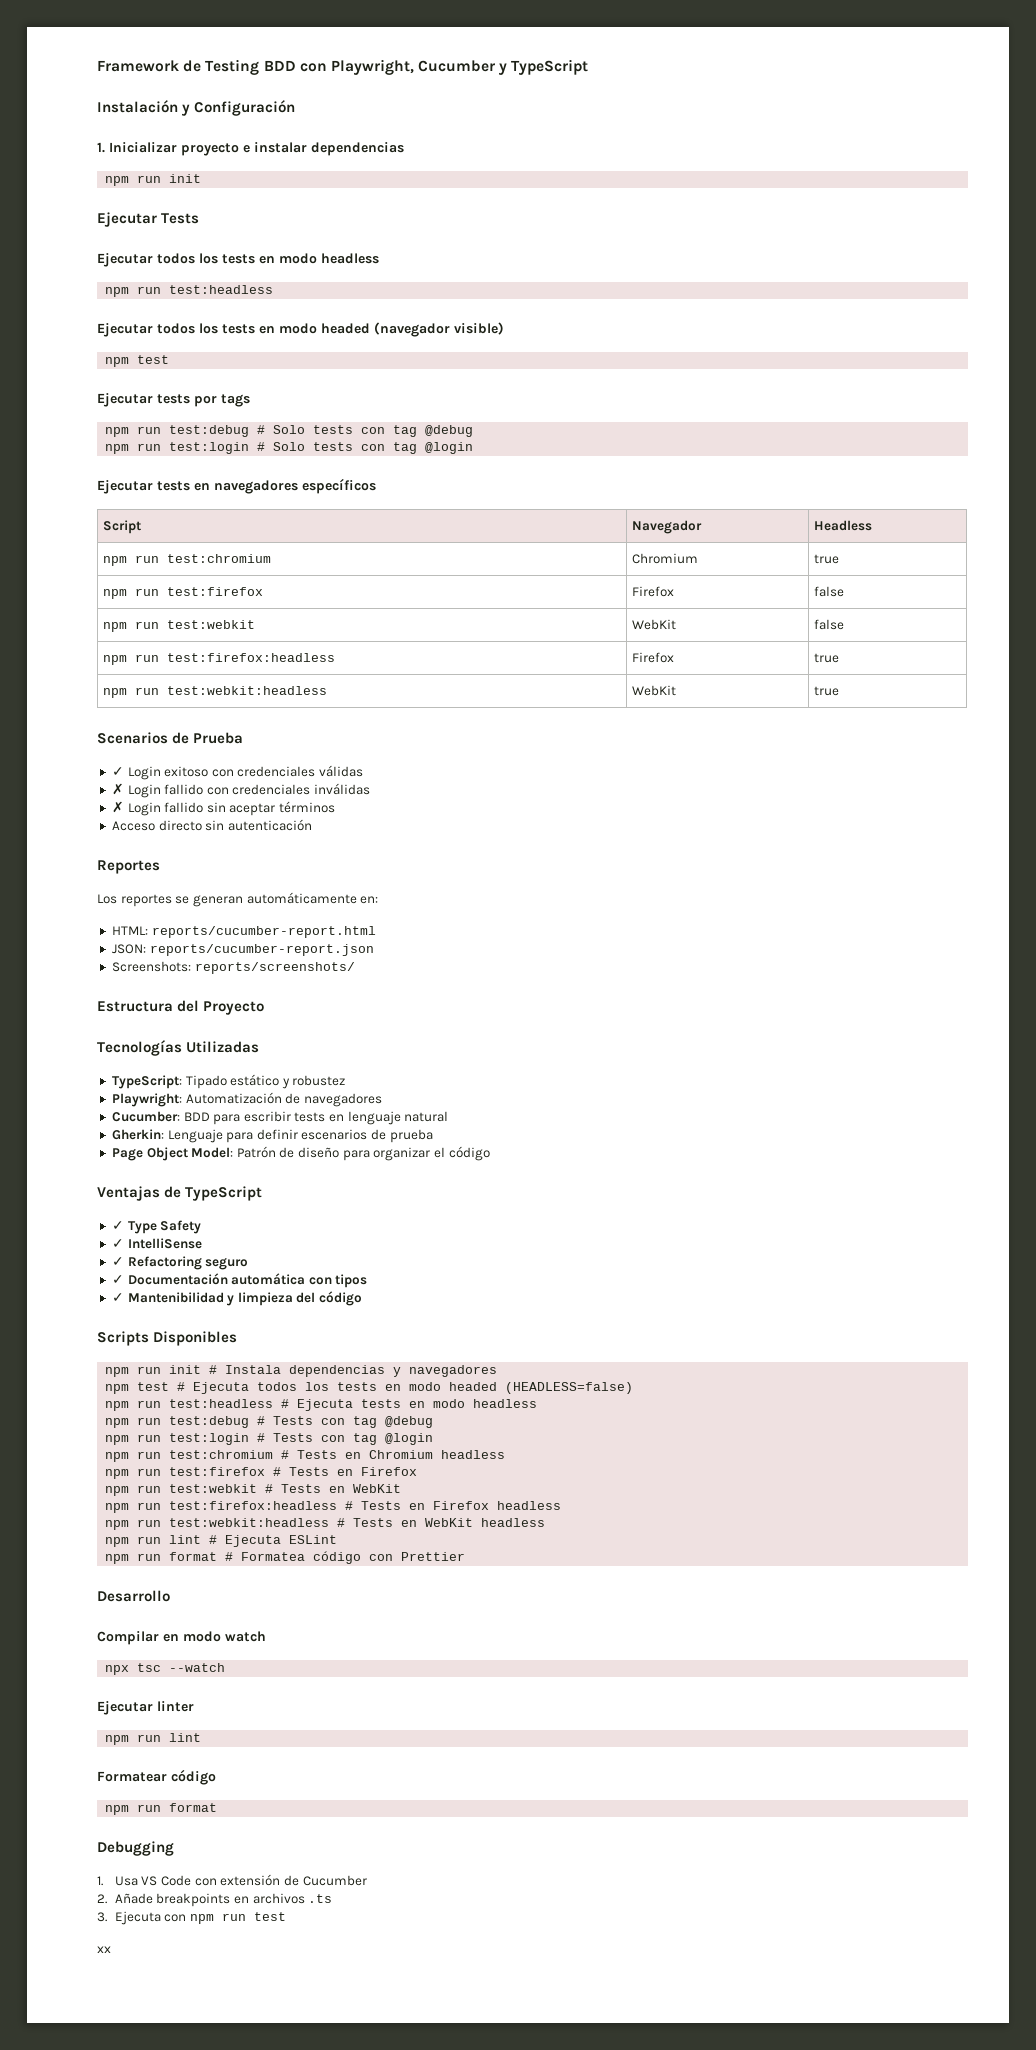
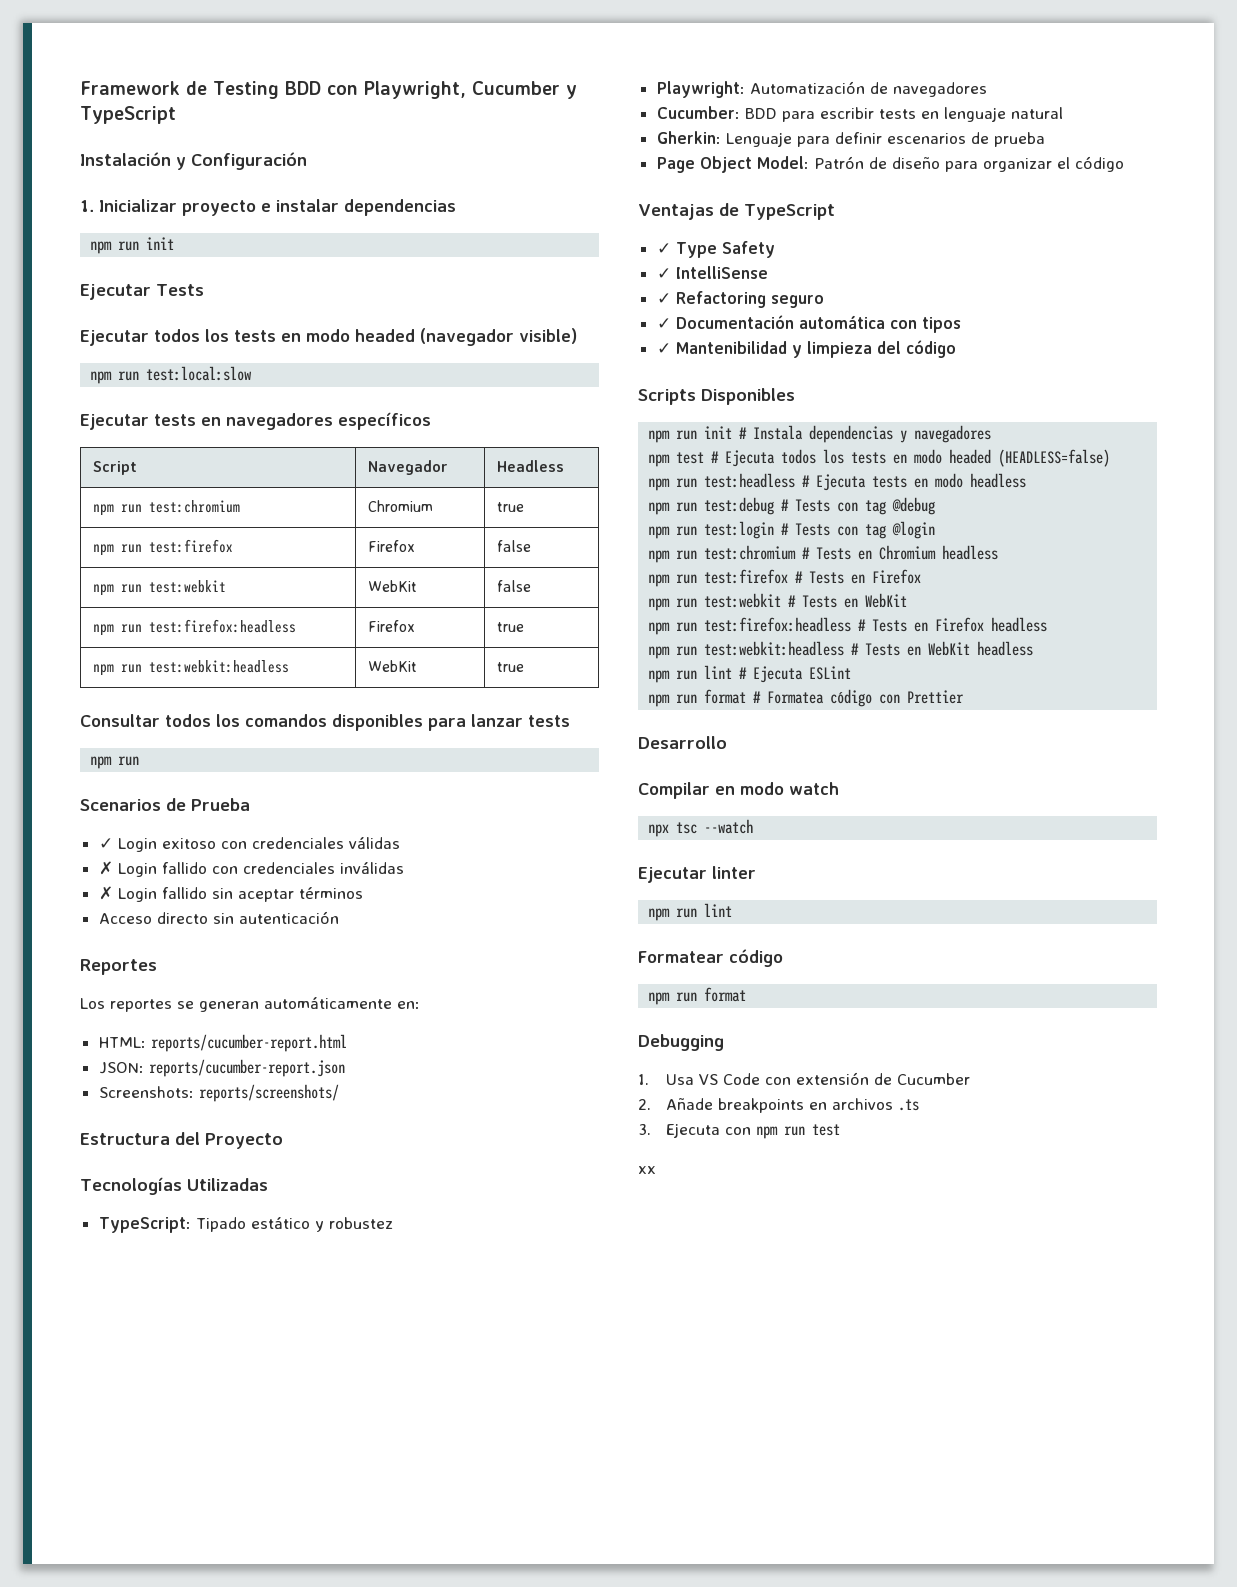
[97,253,379,267] [105,285,274,297] // Ejecutar todos los tests en modo headless // npm run test:headless -> (204, 290) none
[137,355,170,364] [97,393,250,407] [105,425,474,437] [105,442,474,454] test // Ejecutar tests por tags // npm run test:debug # Solo tests con tag @debug // npm run test:login # Solo tests con tag @login -> [118,366,253,381] run test:local:slow
(840, 691) none -> [80,714,570,731] [90,756,140,769] // Consultar todos los comandos disponibles para lanzar tests // npm run

